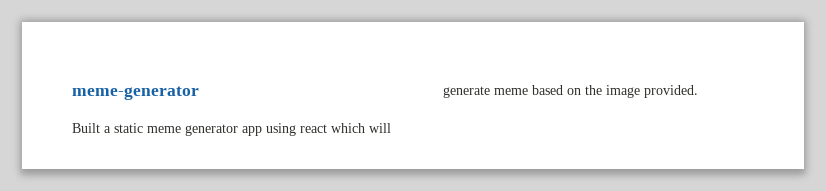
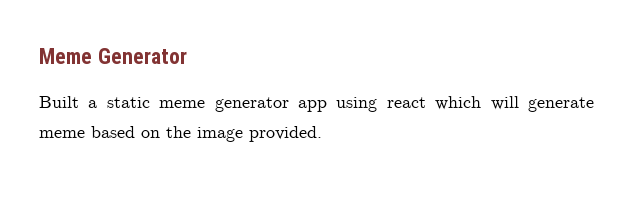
[72,86,199,100] meme-generator -> [39,48,187,64] Meme Generator

